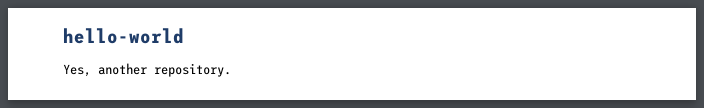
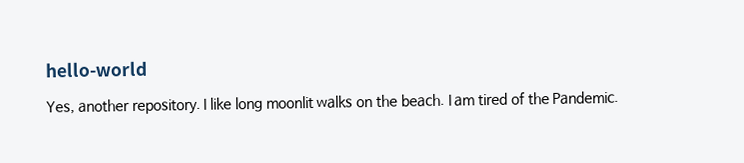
(231, 70) none -> [203,90,620,113] I like long moonlit walks on the beach. I am tired of the Pandemic.

